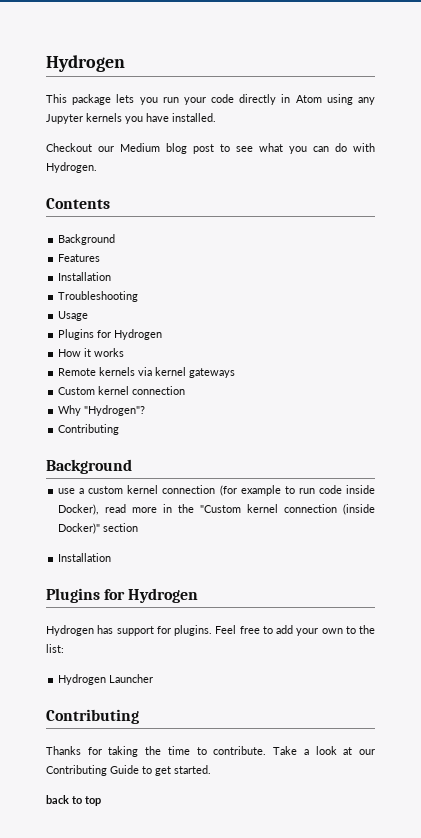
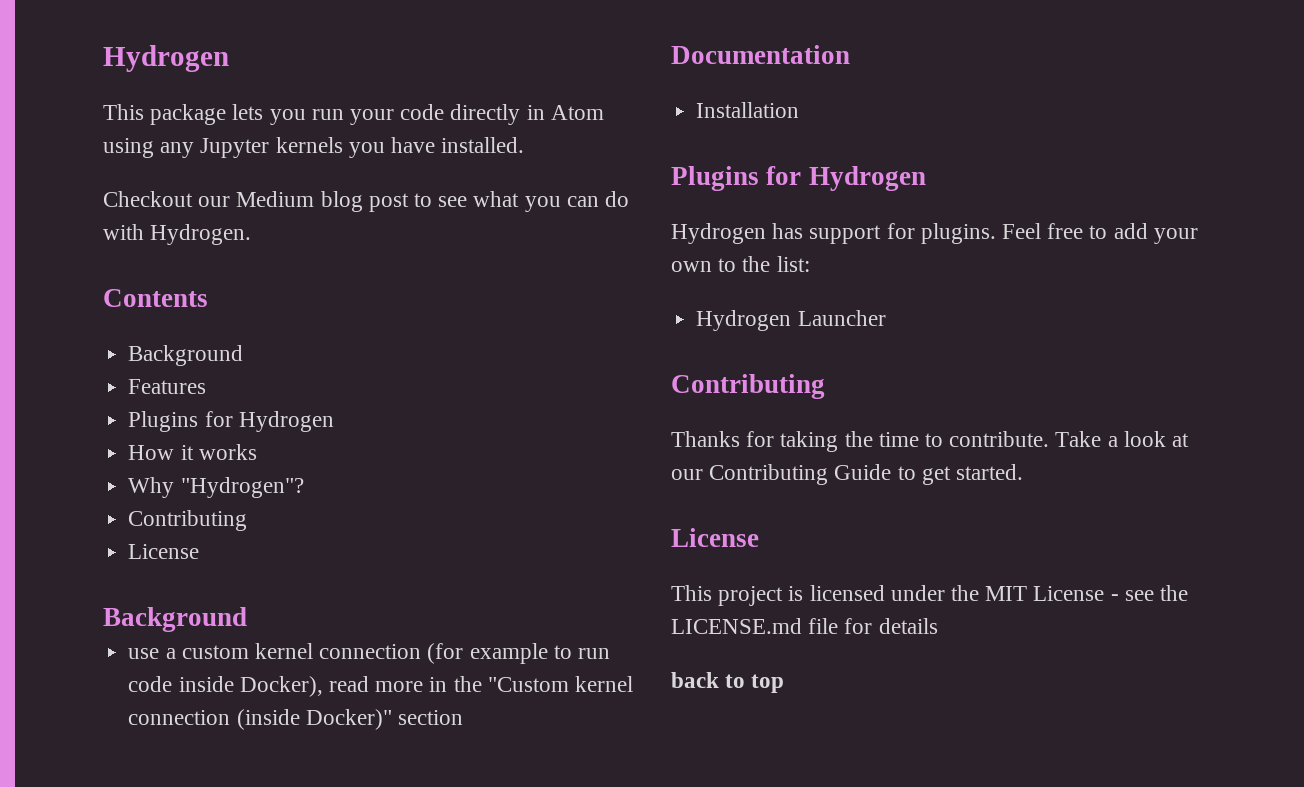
[58,272,112,281] [58,291,139,302] [58,311,89,321] // Installation // Troubleshooting // Usage -> (207, 386) none
[58,367,236,378] [58,386,186,395] // Remote kernels via kernel gateways // Custom kernel connection -> (257, 452) none
(120, 429) none -> [128,544,200,559] // License
(139, 527) none -> [671,45,850,64] // Documentation
(211, 769) none -> [671,528,759,547] [671,585,1189,606] [671,618,938,634] // License // This project is licensed under the MIT License - see the LICENSE.md file for details

